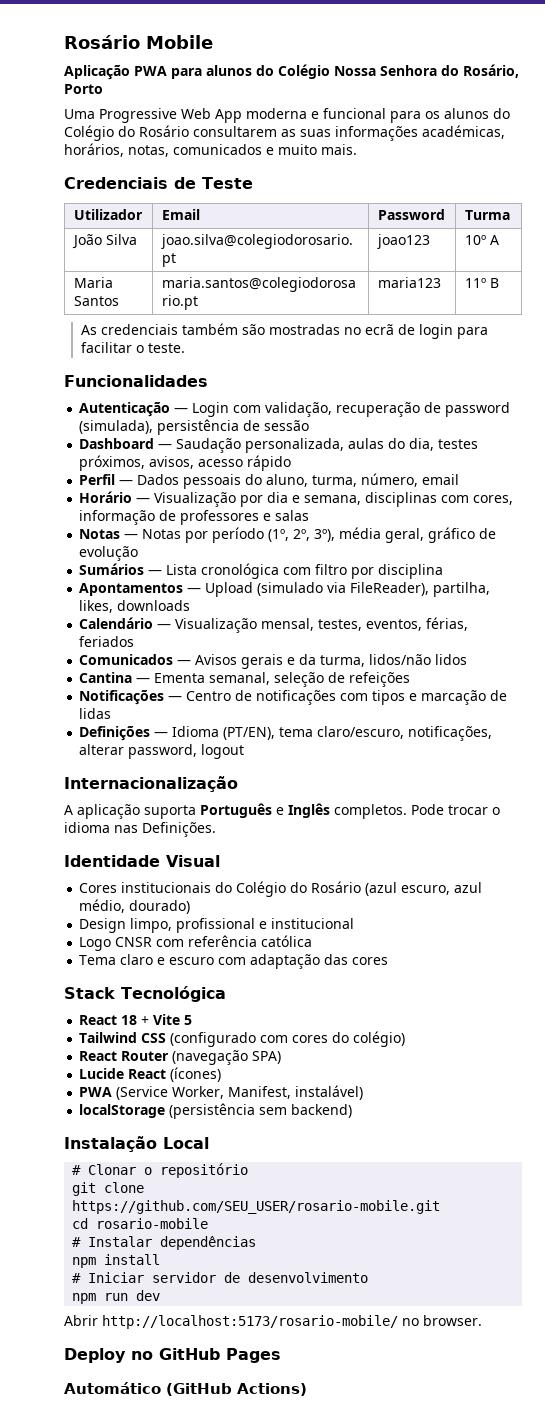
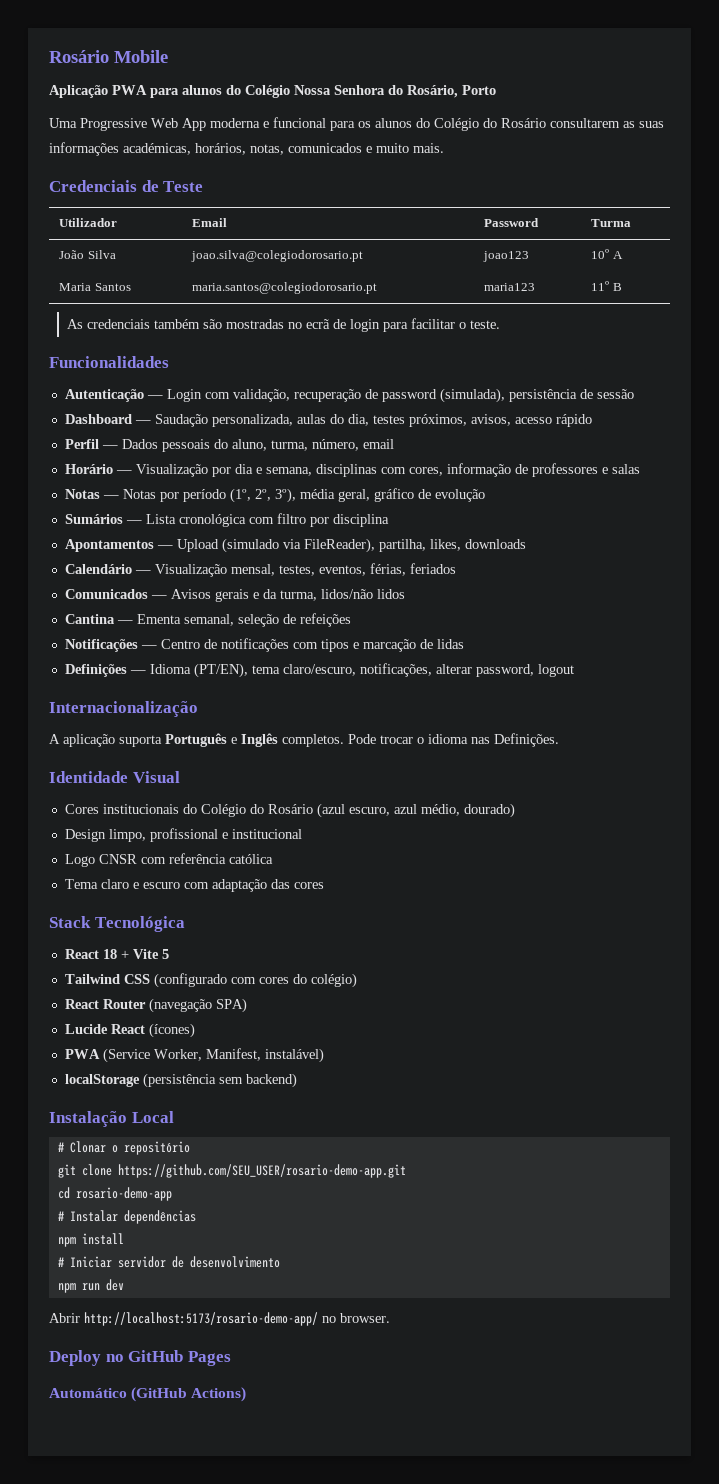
[72,1200,441,1214] https://github.com/SEU_USER/rosario-mobile.git -> [117,1164,406,1178] https://github.com/SEU_USER/rosario-demo-app.git
[96,1218,209,1229] rosario-mobile -> [75,1187,172,1201] rosario-demo-app
[102,1315,398,1329] http://localhost:5173/rosario-mobile/ -> [84,1312,318,1326] http://localhost:5173/rosario-demo-app/

